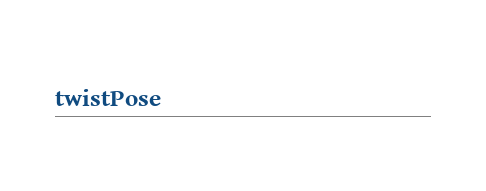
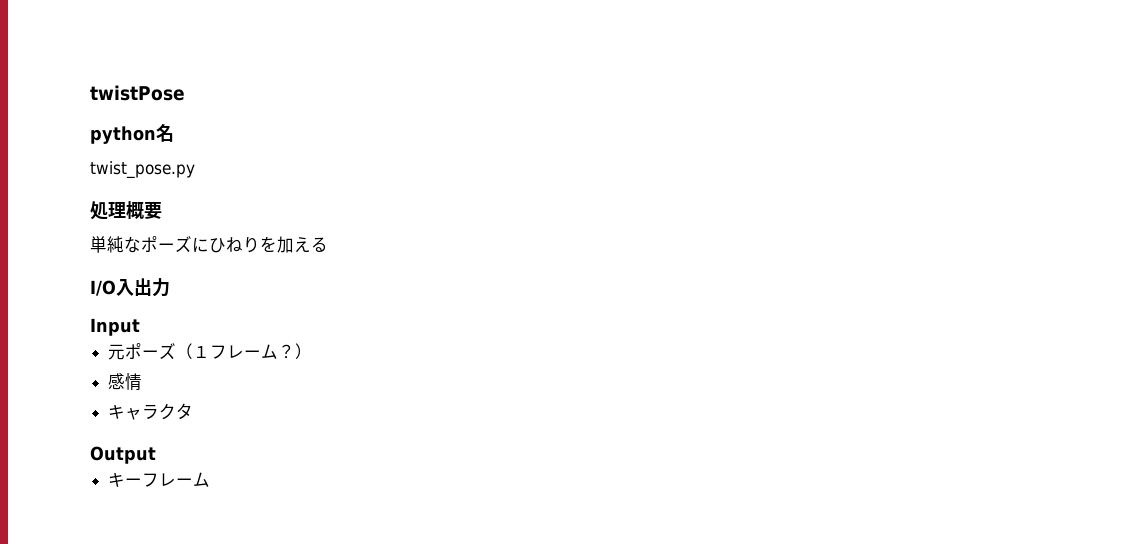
(161, 97) none -> [90,124,174,144] [90,161,195,179] [90,201,162,220] [90,236,328,253] [90,278,170,297] [90,318,140,336] [108,343,313,360] [108,373,143,391] [108,403,194,420] [90,446,156,464] [108,472,211,487] // python名 // twist_pose.py // 処理概要 // 単純なポーズにひねりを加える // I/O入出力 // Input // 元ポーズ（１フレーム？） // 感情 // キャラクタ // Output // キーフレーム

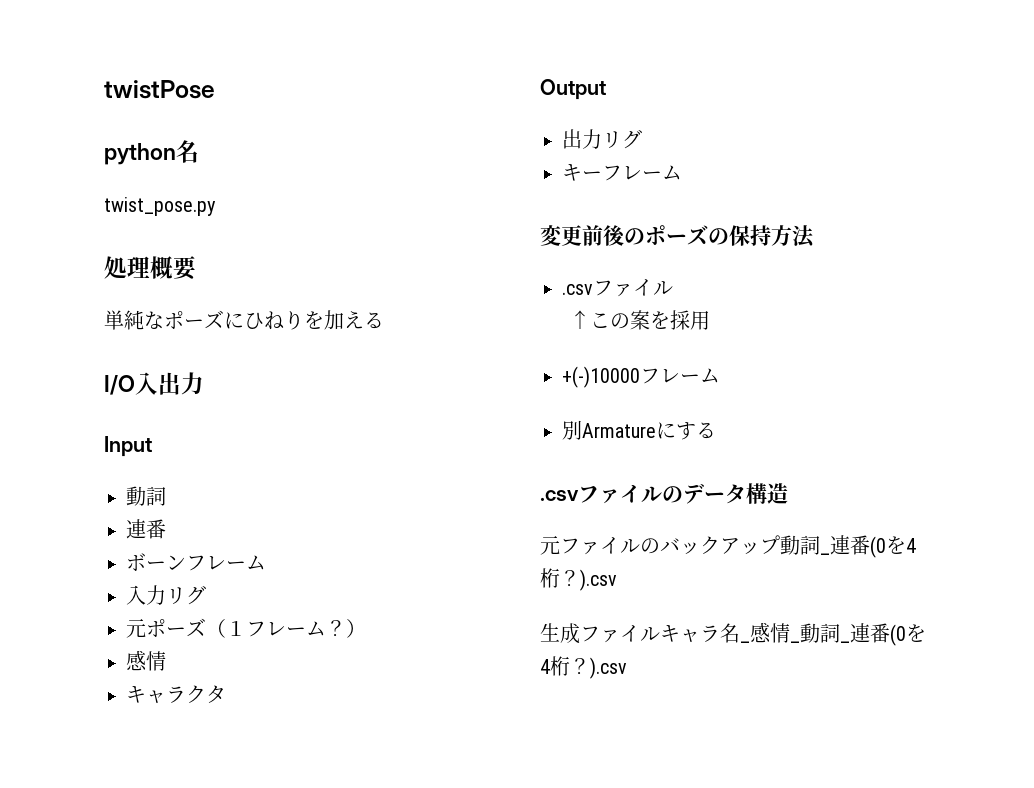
(140, 327) none -> [126,486,166,506] [126,519,166,539] [126,553,266,571] [126,585,206,605] // 動詞 // 連番 // ボーンフレーム // 入力リグ
(156, 455) none -> [562,129,642,149] // 出力リグ
(211, 479) none -> [540,225,815,248] [562,279,673,297] [569,310,710,330] [562,366,720,388] [562,420,716,440] [540,483,788,504] [540,535,916,558] [540,568,617,591] [540,622,926,646] [540,656,627,679] // 変更前後のポーズの保持方法 // .csvファイル // ↑この案を採用 // +(-)10000フレーム // 別Armatureにする // .csvファイルのデータ構造 // 元ファイルのバックアップ動詞_連番(0を4桁？).csv // 生成ファイルキャラ名_感情_動詞_連番(0を4桁？).csv

